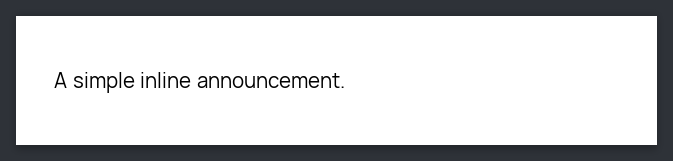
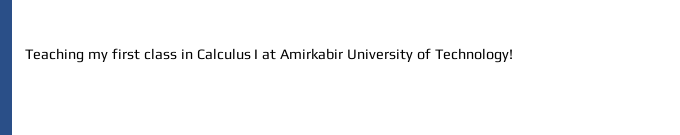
[54,72,345,93] A simple inline announcement. -> [25,48,514,63] Teaching my first class in Calculus I at Amirkabir University of Technology!

